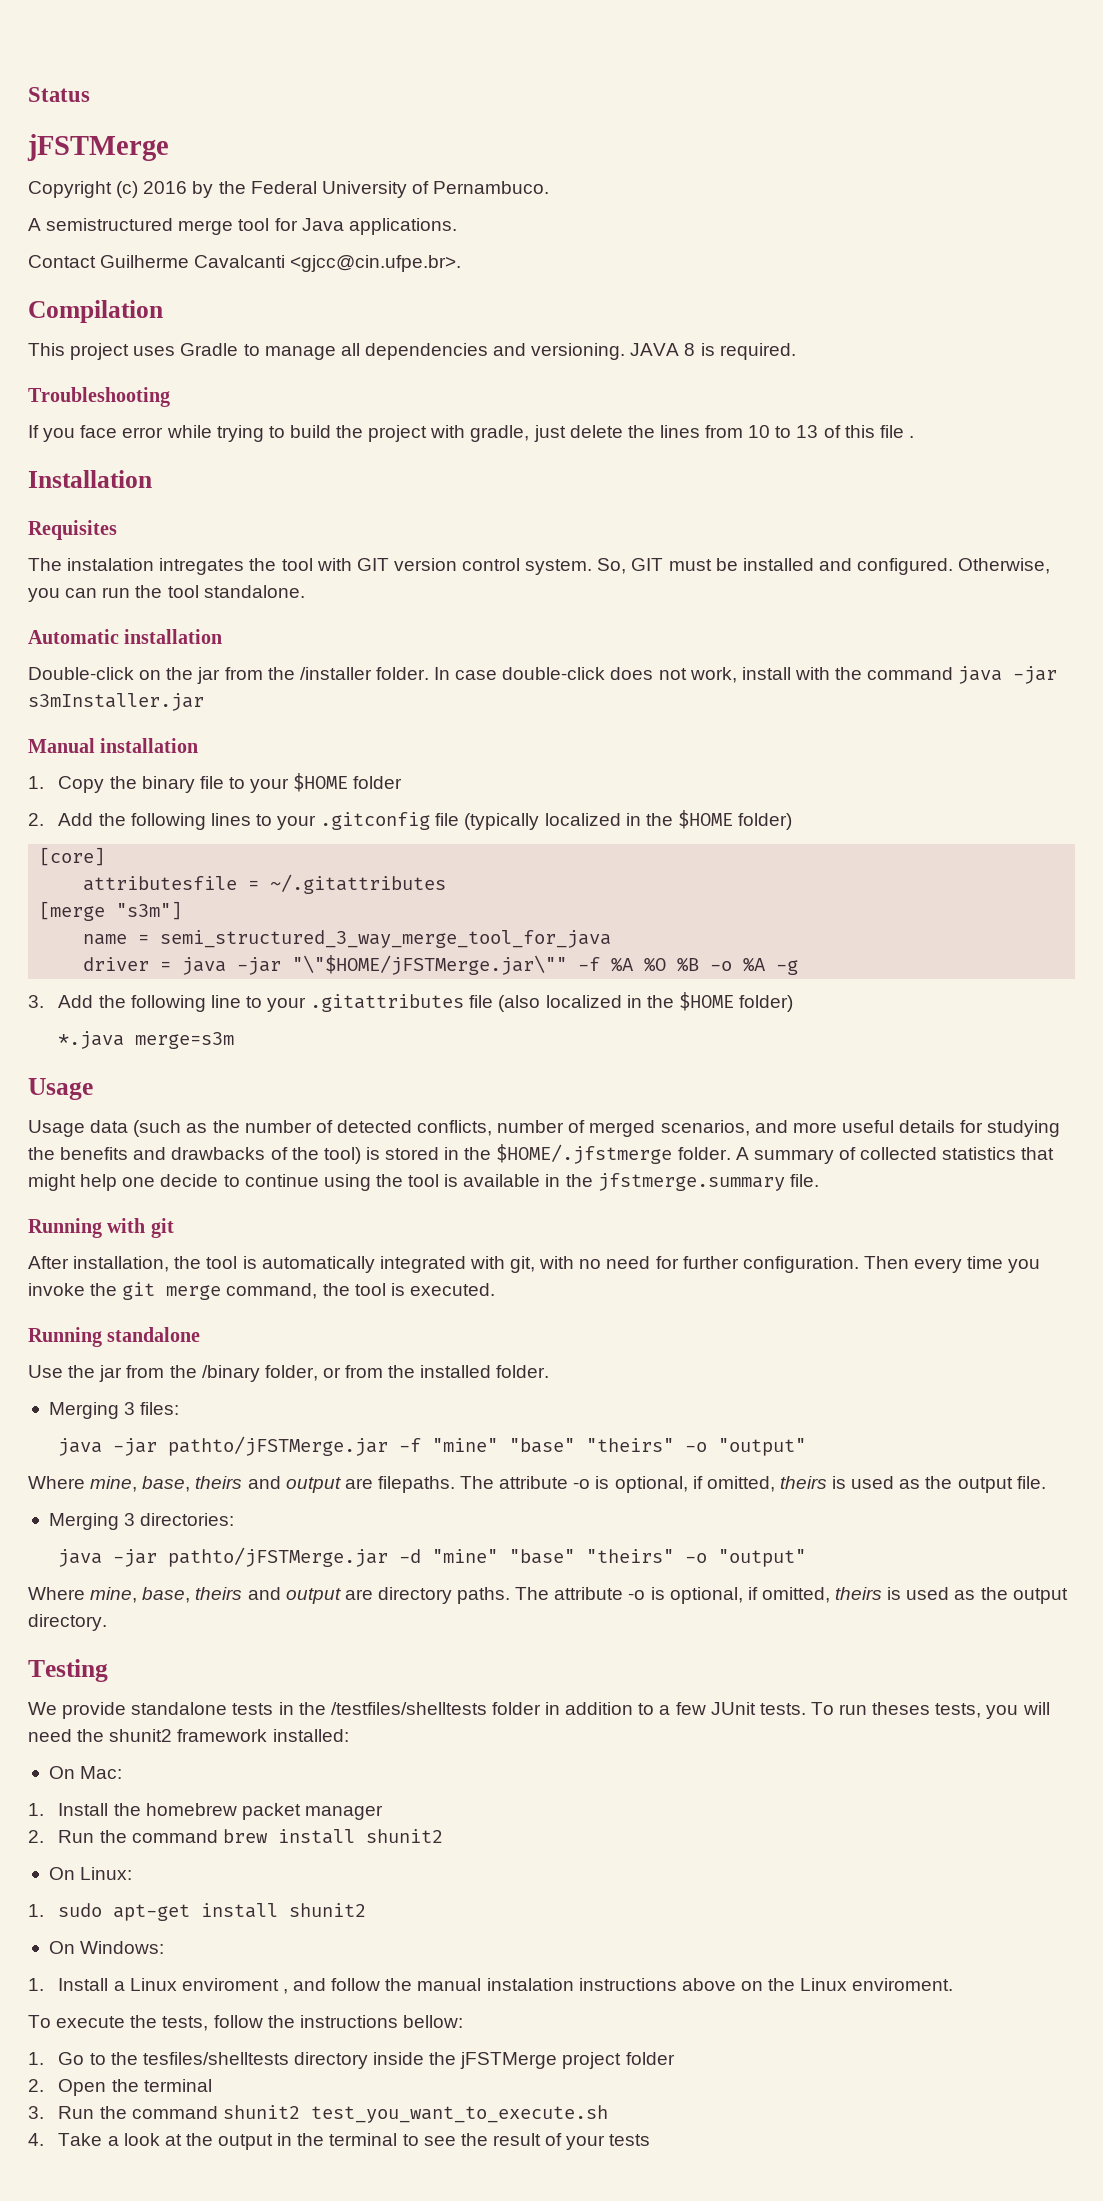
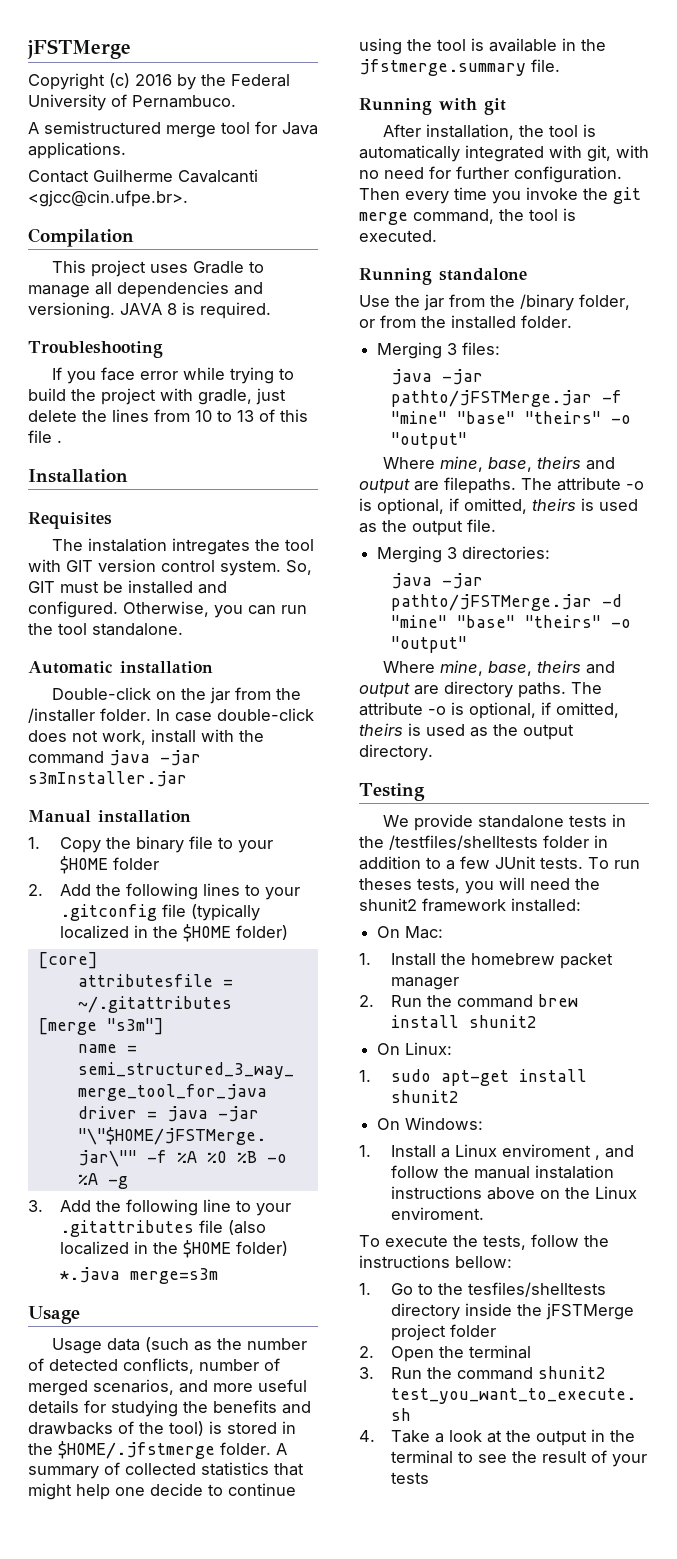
[28,87,90,102] Status // -> (27, 49) none

